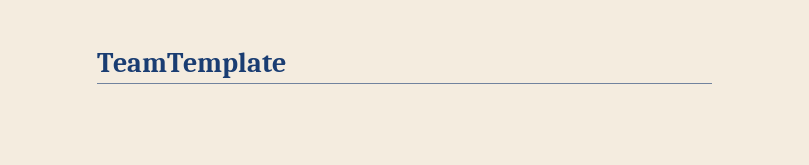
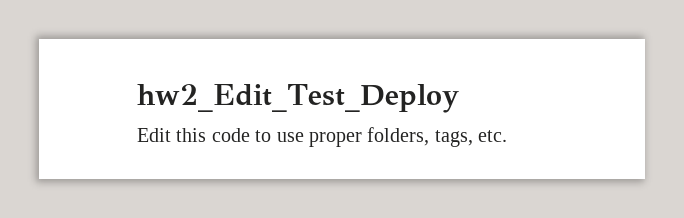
[97,52,286,78] TeamTemplate -> [137,84,459,113] [137,127,508,147] hw2_Edit_Test_Deploy // Edit this code to use proper folders, tags, etc.

